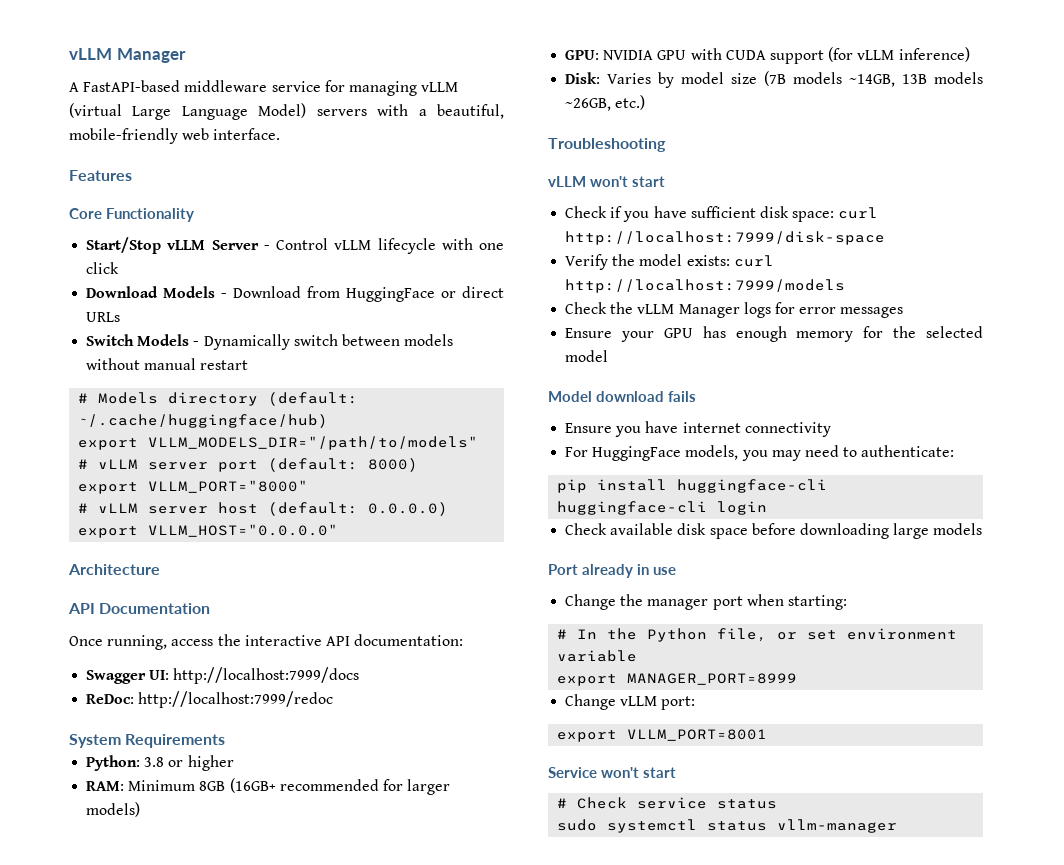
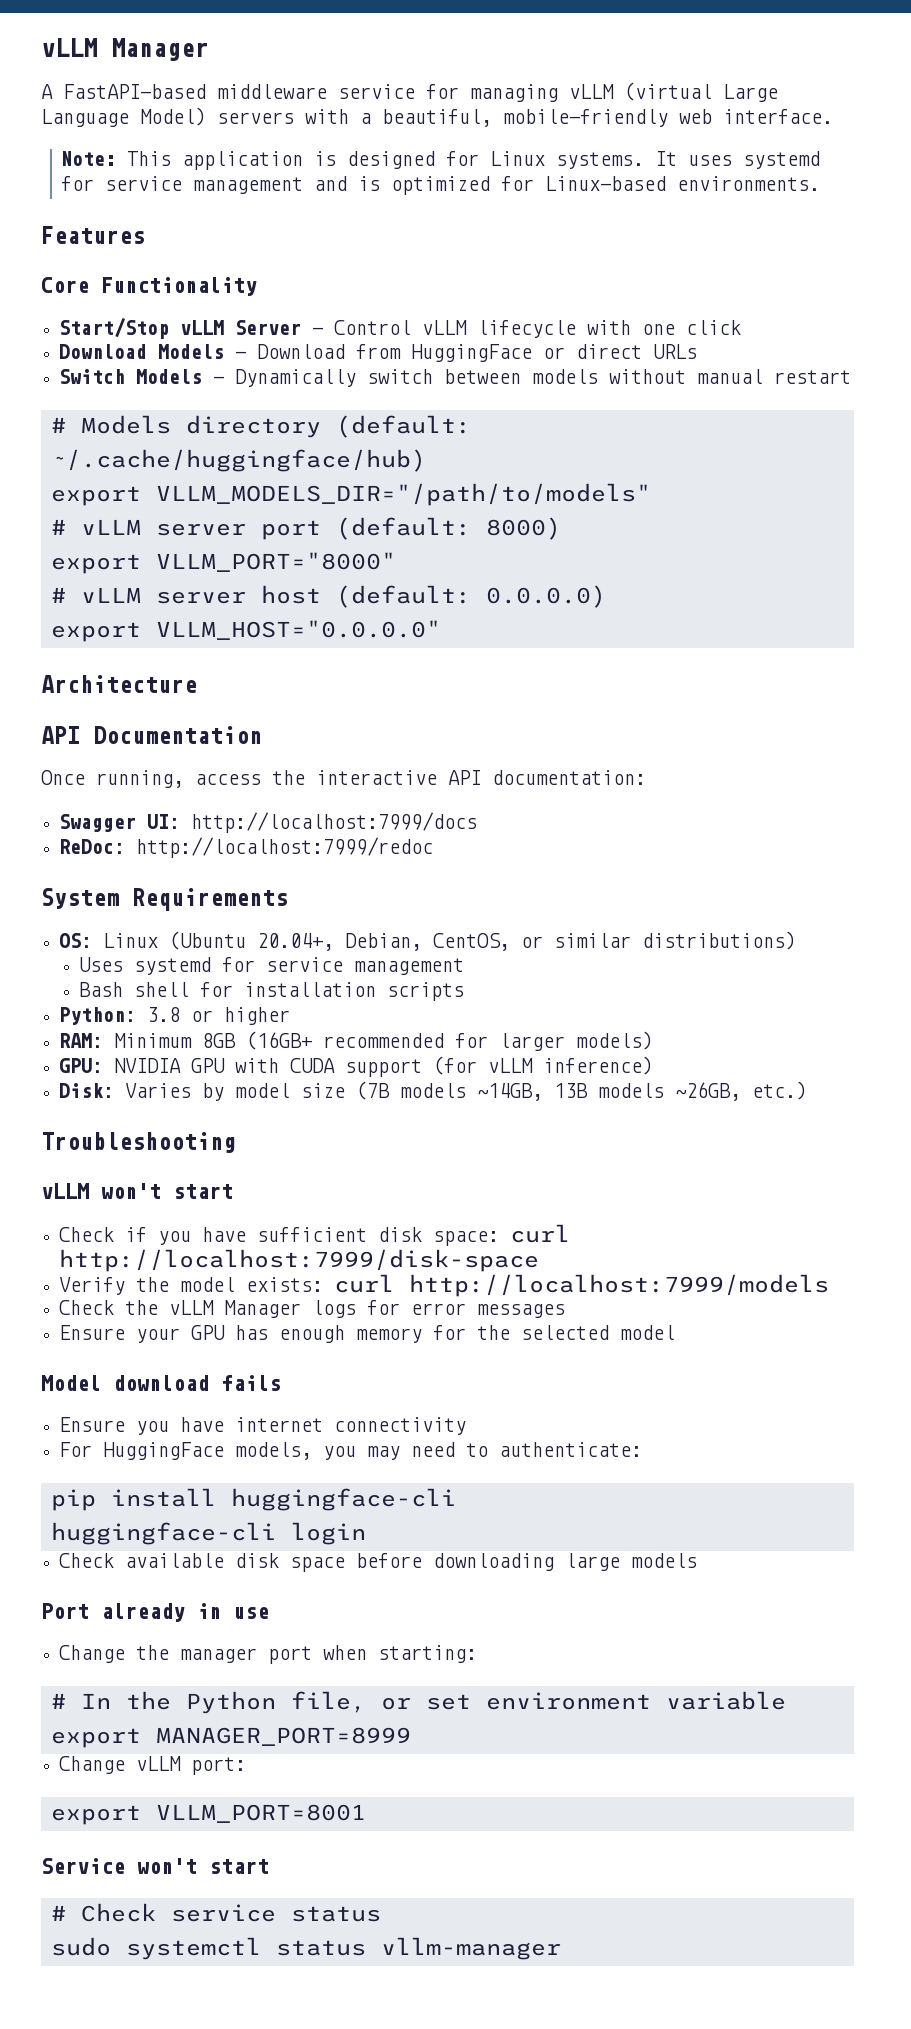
(281, 134) none -> [61,151,821,170] [61,176,821,195] // Note: This application is designed for Linux systems. It uses systemd for service management and is optimized for Linux-based environments.
(226, 741) none -> [59,931,797,951] [79,957,465,975] [79,982,465,1001] // OS: Linux (Ubuntu 20.04+, Debian, CentOS, or similar distributions) // Uses systemd for service management // Bash shell for installation scripts

